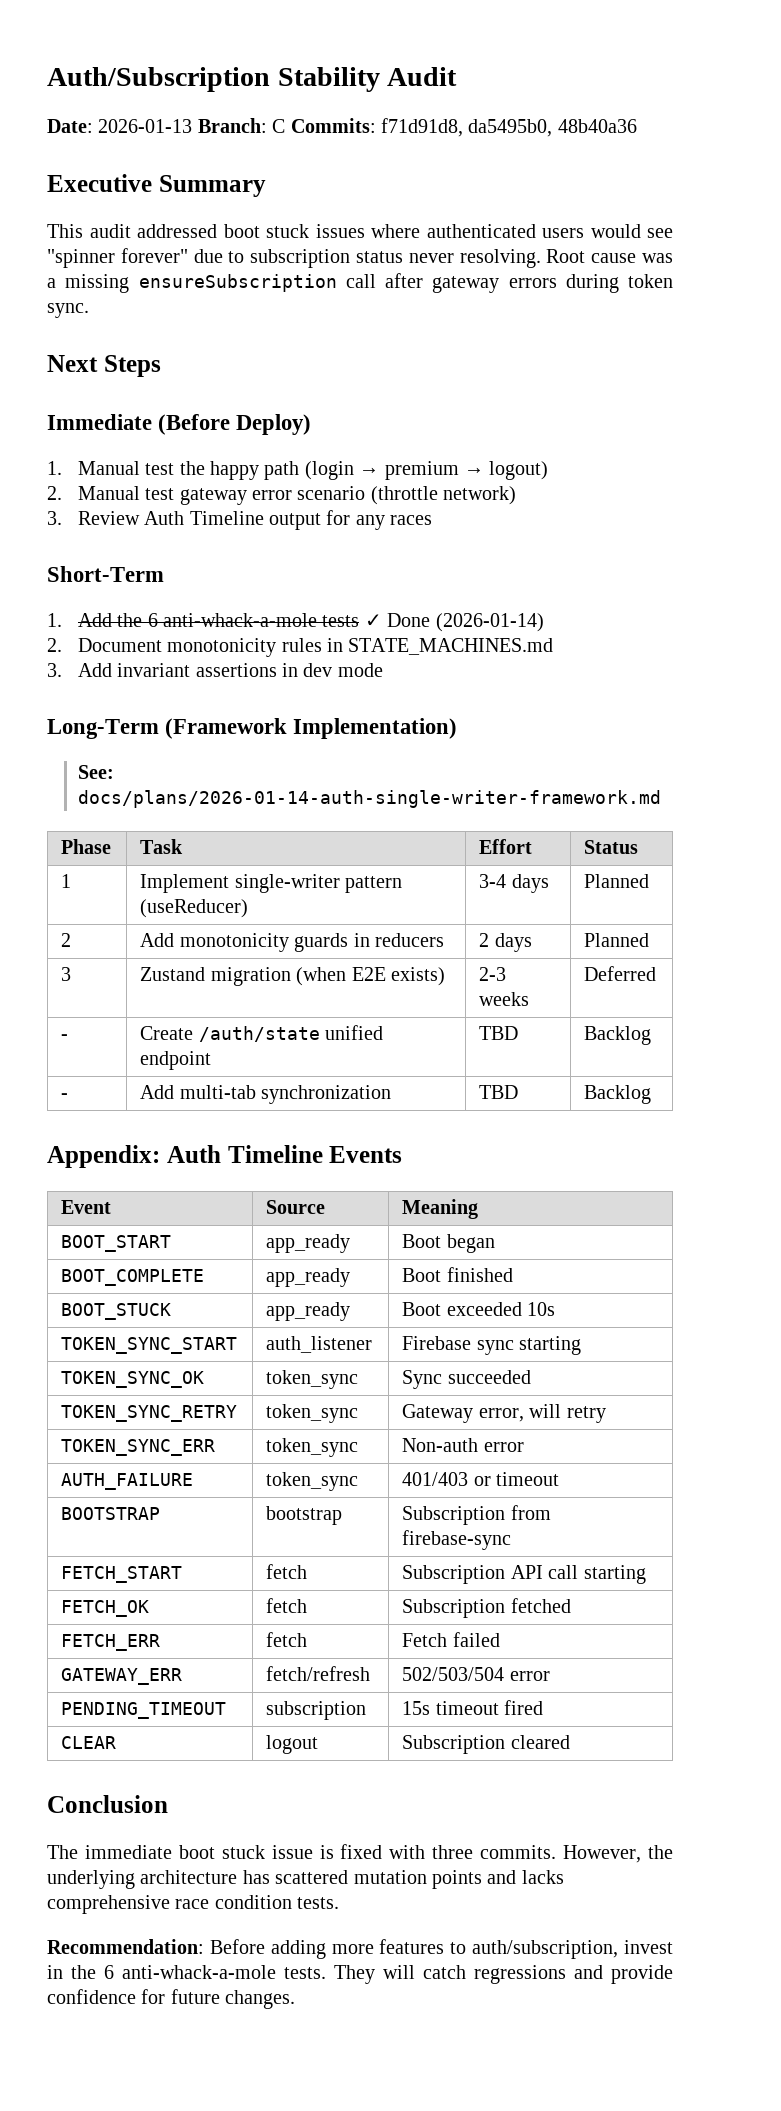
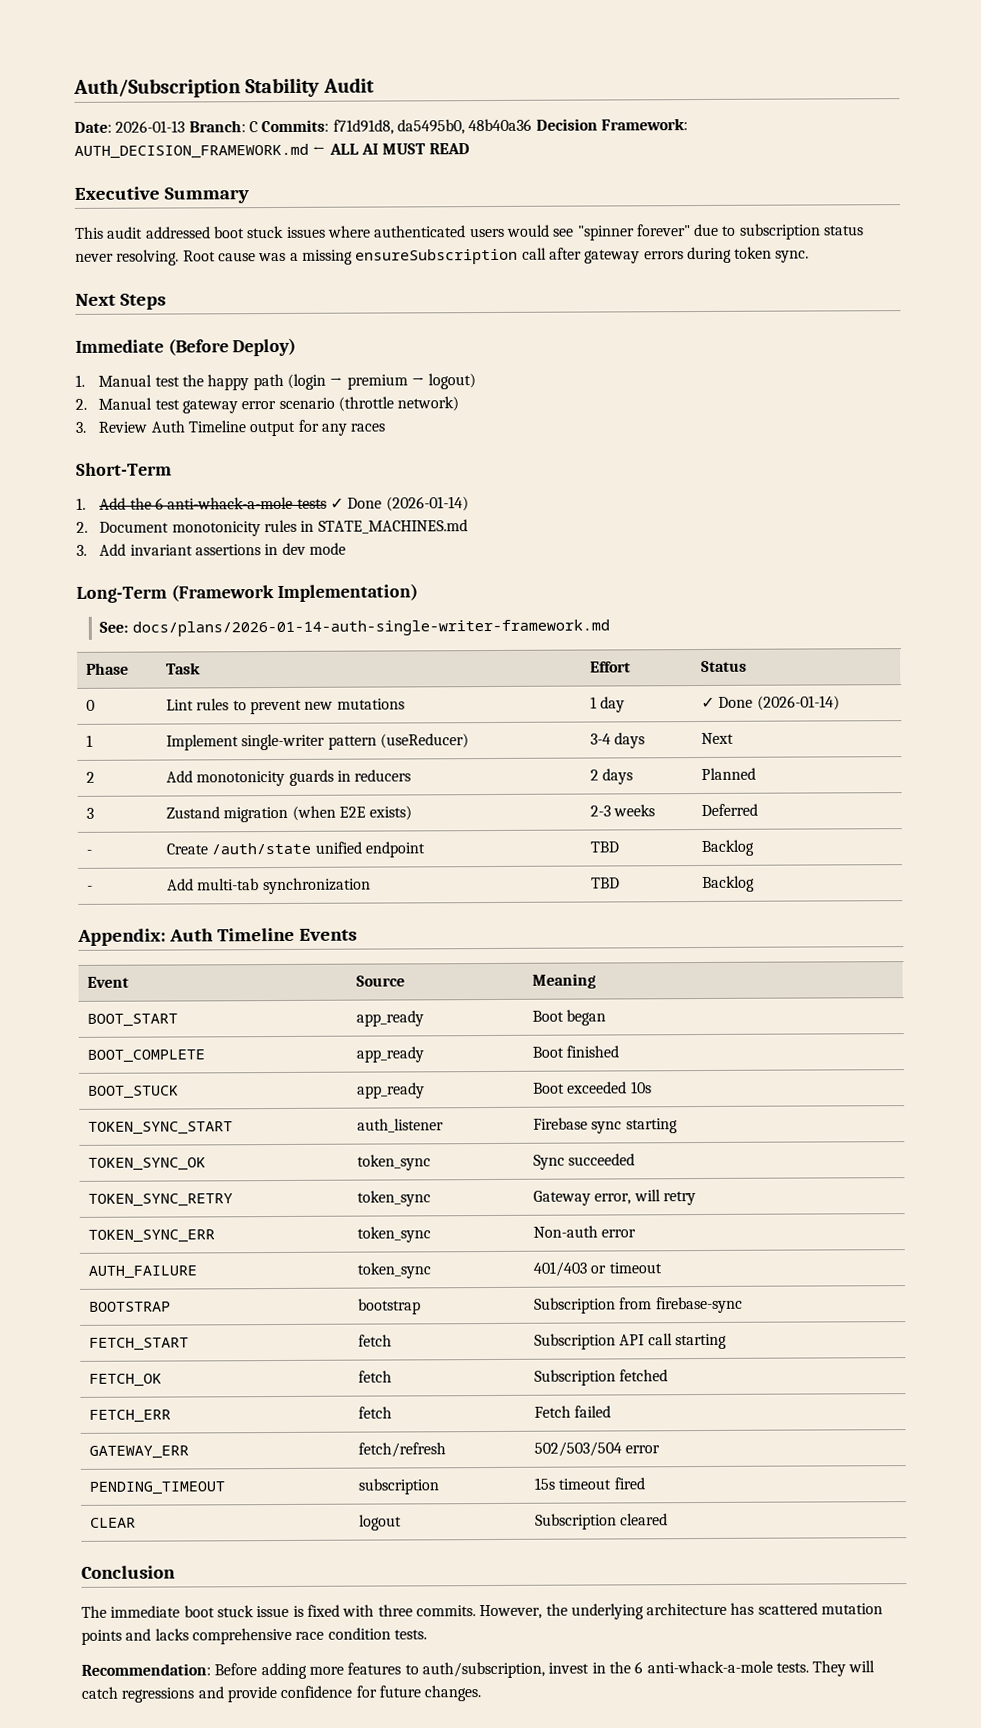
(637, 126) none -> [535,118,688,131] [74,143,470,159] Decision Framework: AUTH_DECISION_FRAMEWORK.md ← ALL AI MUST READ
(639, 847) none -> [86,699,96,711] [166,698,405,715] [590,696,626,713] [701,695,840,711] // 0 | Lint rules to prevent new mutations | 1 day | ✓ Done (2026-01-14)
[584,874,650,888] Planned -> [701,732,735,745] Next

